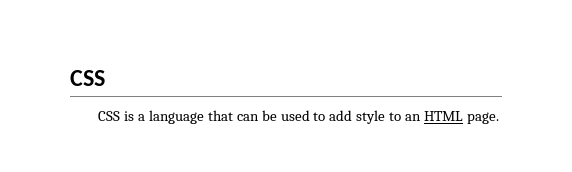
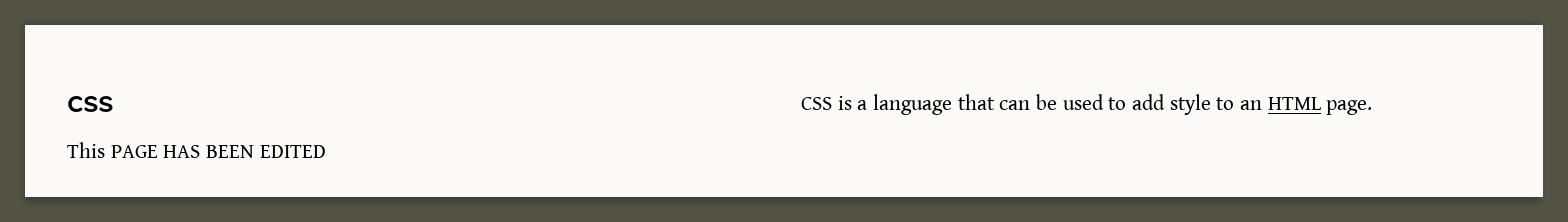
[70,70,105,86] CSS -> [67,95,113,113] [67,142,326,158] CSS // This PAGE HAS BEEN EDITED

